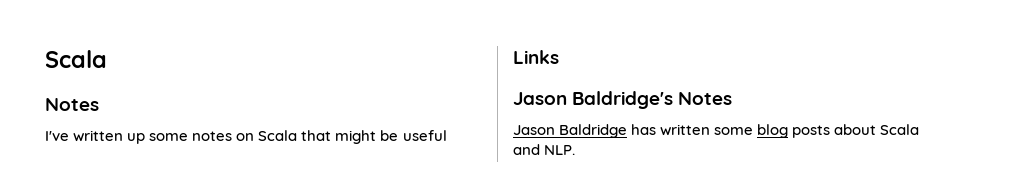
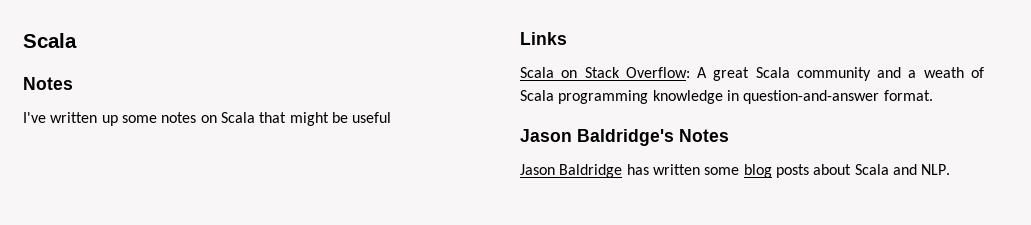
(559, 57) none -> [520,67,984,81] [520,90,933,104] // Scala on Stack Overflow: A great Scala community and a weath of Scala programming knowledge in question-and-answer format.

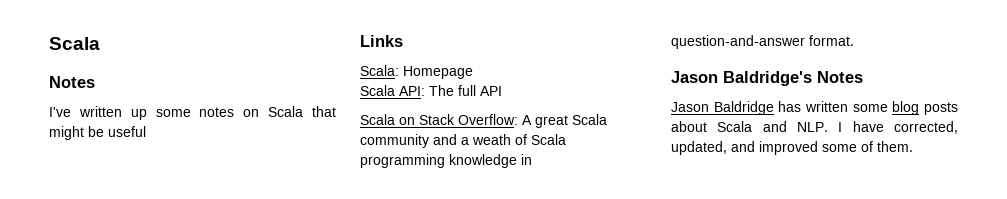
(567, 38) none -> [360,65,473,79] [360,85,502,96] // Scala: Homepage // Scala API: The full API
(951, 169) none -> [838,121,958,134] [671,141,913,155] I have corrected, updated, and improved some of them.

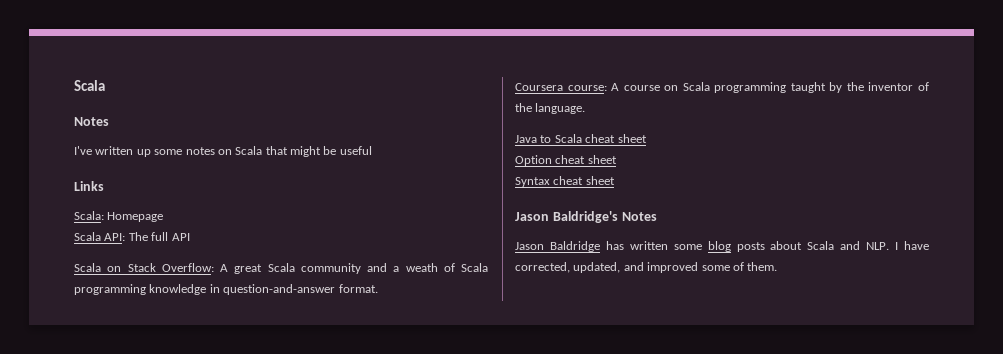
(854, 40) none -> [515,82,929,93] [515,103,586,114] [515,134,647,143] [515,155,617,166] [515,176,615,187] // Coursera course: A course on Scala programming taught by the inventor of the language. // Java to Scala cheat sheet // Option cheat sheet // Syntax cheat sheet

